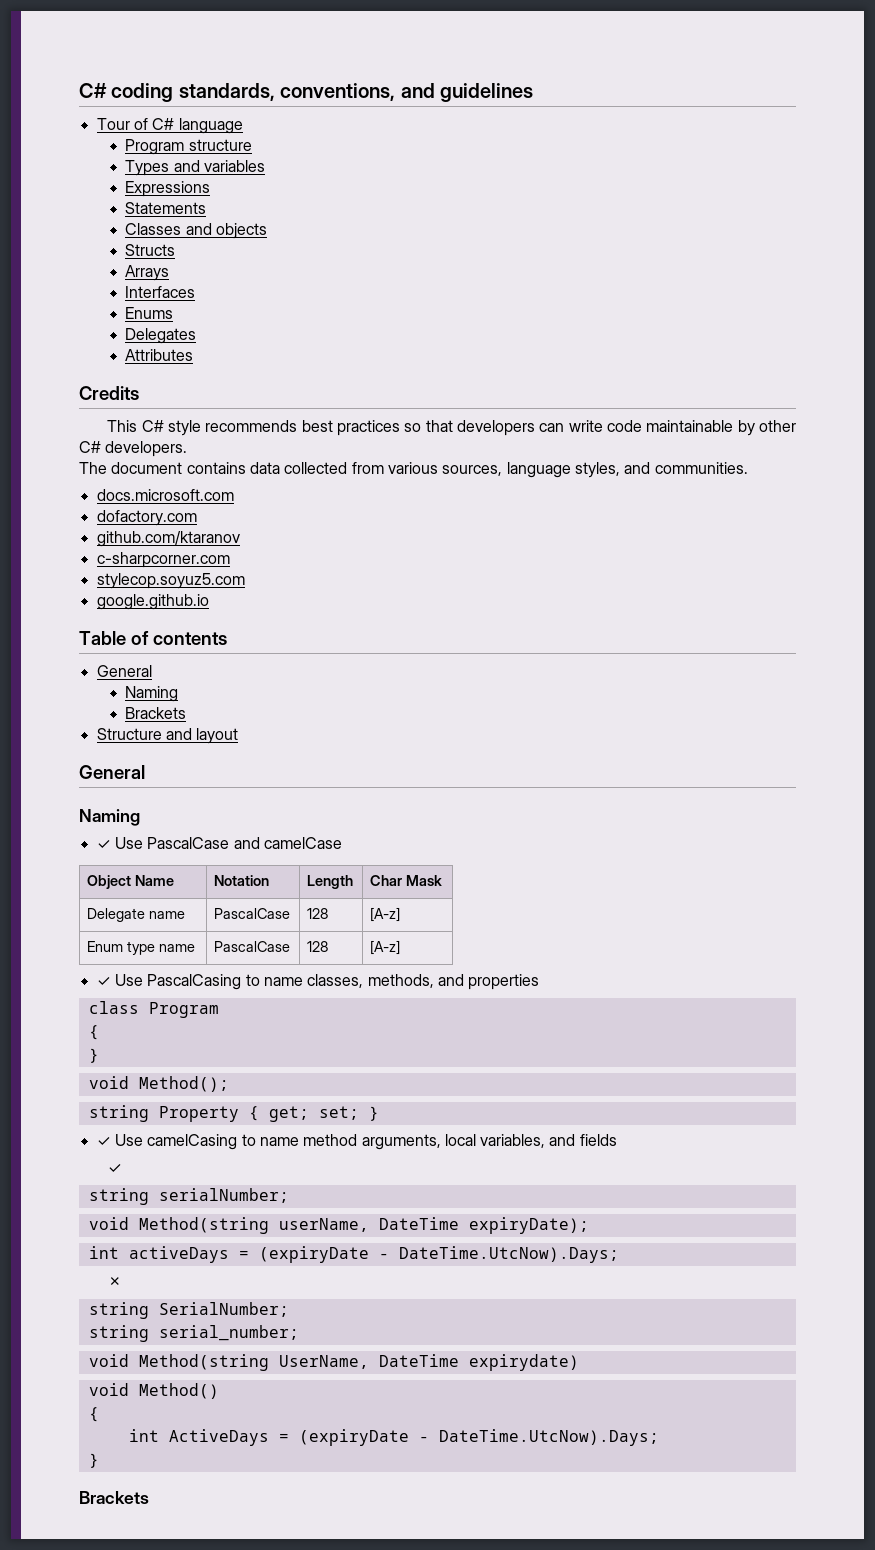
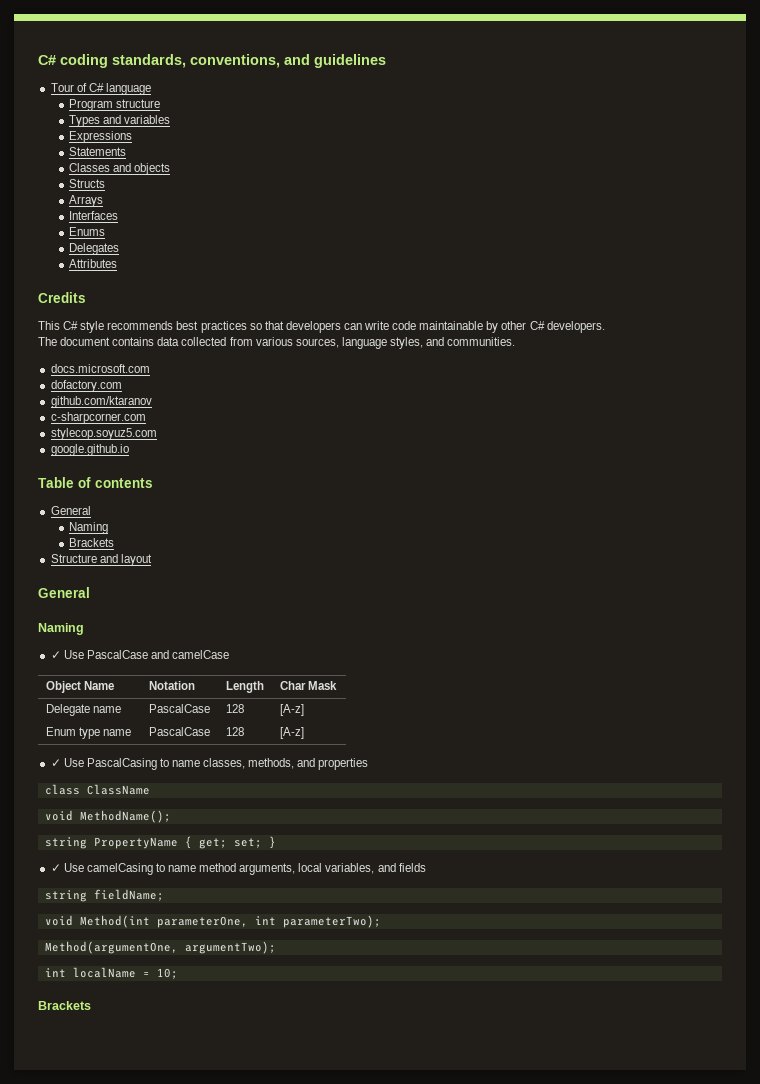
[148,1002,219,1018] [88,1025,99,1040] [88,1048,99,1063] [88,1076,229,1092] [88,1105,239,1122] Program // { // } // void Method(); // string Property -> [86,784,150,795] [44,810,171,823] [44,837,178,849] ClassName // void MethodName(); // string PropertyName
[107,1164,122,1173] [88,1188,289,1205] [88,1217,589,1234] [88,1246,619,1263] [107,1277,122,1287] [88,1302,289,1319] [88,1325,299,1342] [88,1354,579,1371] [88,1383,219,1399] [88,1407,99,1422] [128,1429,659,1446] [88,1453,99,1468] // ✓ // string serialNumber; // void Method(string userName, DateTime expiryDate); // int activeDays = (expiryDate - DateTime.UtcNow).Days; // ✗ // string SerialNumber; // string serial_number; // void Method(string UserName, DateTime expirydate) // void Method() // { // int ActiveDays = (expiryDate - DateTime.UtcNow).Days; // } -> [44,889,164,902] [44,915,381,928] [44,941,276,954] [44,967,178,979] // string fieldName; // void Method(int parameterOne, int parameterTwo); // Method(argumentOne, argumentTwo); // int localName = 10;

